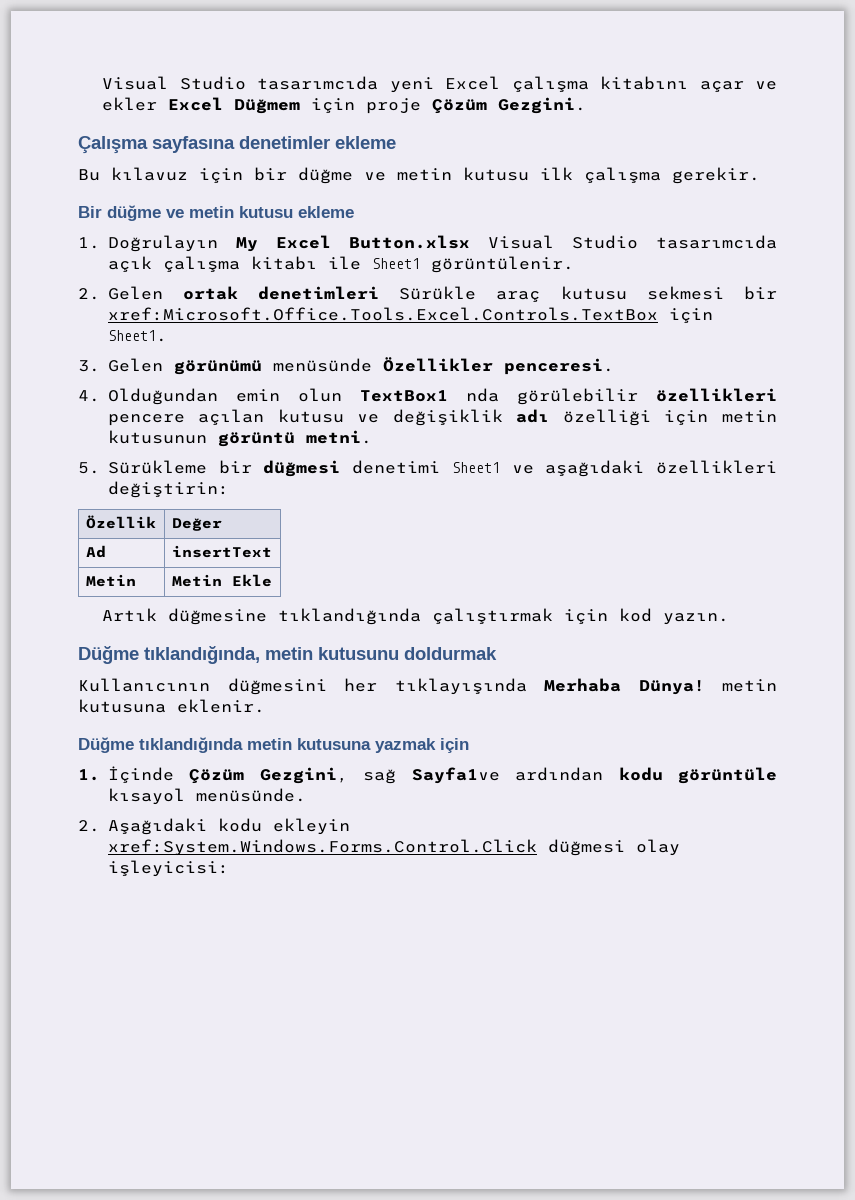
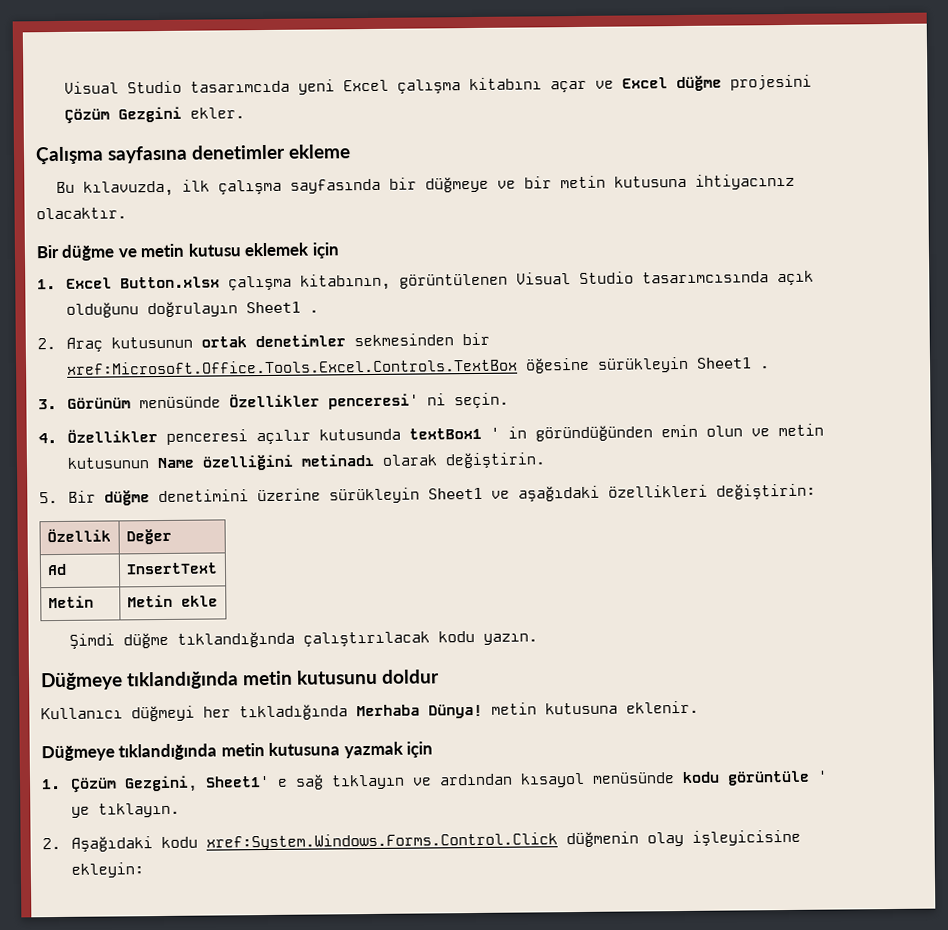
[102,97,587,114] ekler Excel Düğmem için proje Çözüm Gezgini. -> [621,74,812,92] [63,106,245,124] Excel düğme projesini Çözüm Gezgini ekler.
[111,167,760,184] kılavuz için bir düğme ve metin kutusu ilk çalışma gerekir. -> [83,173,796,197] [36,207,127,220] kılavuzda, ilk çalışma sayfasında bir düğmeye ve bir metin kutusuna ihtiyacınız olacaktır.
[298,206,354,218] [78,235,777,252] [107,256,574,273] [78,286,778,303] [107,307,713,324] [107,330,167,342] [78,357,614,375] [78,388,777,405] [107,409,777,426] [107,430,372,447] [78,460,440,477] ekleme // 1. Doğrulayın My Excel Button.xlsx Visual Studio tasarımcıda açık çalışma kitabı ile Sheet1 görüntülenir. // 2. Gelen ortak denetimleri Sürükle araç kutusu sekmesi bir xref:Microsoft.Office.Tools.Excel.Controls.TextBox için Sheet1. // 3. Gelen görünümü menüsünde Özellikler penceresi. // 4. Olduğundan emin olun TextBox1 nda görülebilir özellikleri pencere açılan kutusu ve değişiklik adı özelliği için metin kutusunun görüntü metni. // 5. Sürükleme bir düğmesi denetimi -> [244,242,340,259] [37,270,814,291] [65,301,319,318] [37,332,490,352] [66,356,770,375] [38,392,509,410] [38,423,824,445] [66,452,546,471] [39,487,420,506] eklemek için // 1. Excel Button.xlsx çalışma kitabının, görüntülenen Visual Studio tasarımcısında açık olduğunu doğrulayın Sheet1 . // 2. Araç kutusunun ortak denetimler sekmesinden bir xref:Microsoft.Office.Tools.Excel.Controls.TextBox öğesine sürükleyin Sheet1 . // 3. Görünüm menüsünde Özellikler penceresi' ni seçin. // 4. Özellikler penceresi açılır kutusunda textBox1 ' in göründüğünden emin olun ve metin kutusunun Name özelliğini metinadı olarak değiştirin. // 5. Bir düğme denetimini üzerine sürükleyin
[171,545,272,558] insertText -> [125,562,218,575] InsertText
[231,574,272,587] [102,608,730,625] [78,646,497,664] [78,678,527,695] Ekle // Artık düğmesine tıklandığında çalıştırmak için kod yazın. // Düğme tıklandığında, metin kutusunu doldurmak // Kullanıcının düğmesini her tıklayışında -> [180,595,218,607] [68,631,538,649] [40,669,440,691] [41,704,348,722] ekle // Şimdi düğme tıklandığında çalıştırılacak kodu yazın. // Düğmeye tıklandığında metin kutusunu doldur // Kullanıcı düğmeyi her tıkladığında
[78,737,134,753] Düğme -> [41,745,115,762] Düğmeye
[107,766,174,784] İçinde -> (61, 784) none
[363,767,777,784] [107,788,306,805] [78,818,350,835] [107,839,680,856] [107,860,229,877] sağ Sayfa1ve ardından kodu görüntüle kısayol menüsünde. // 2. Aşağıdaki kodu ekleyin xref:System.Windows.Forms.Control.Click düğmesi olay işleyicisi: -> [204,770,828,790] [70,802,180,818] [42,829,801,852] [70,862,144,878] Sheet1' e sağ tıklayın ve ardından kısayol menüsünde kodu görüntüle ' ye tıklayın. // 2. Aşağıdaki kodu xref:System.Windows.Forms.Control.Click düğmenin olay işleyicisine ekleyin:

